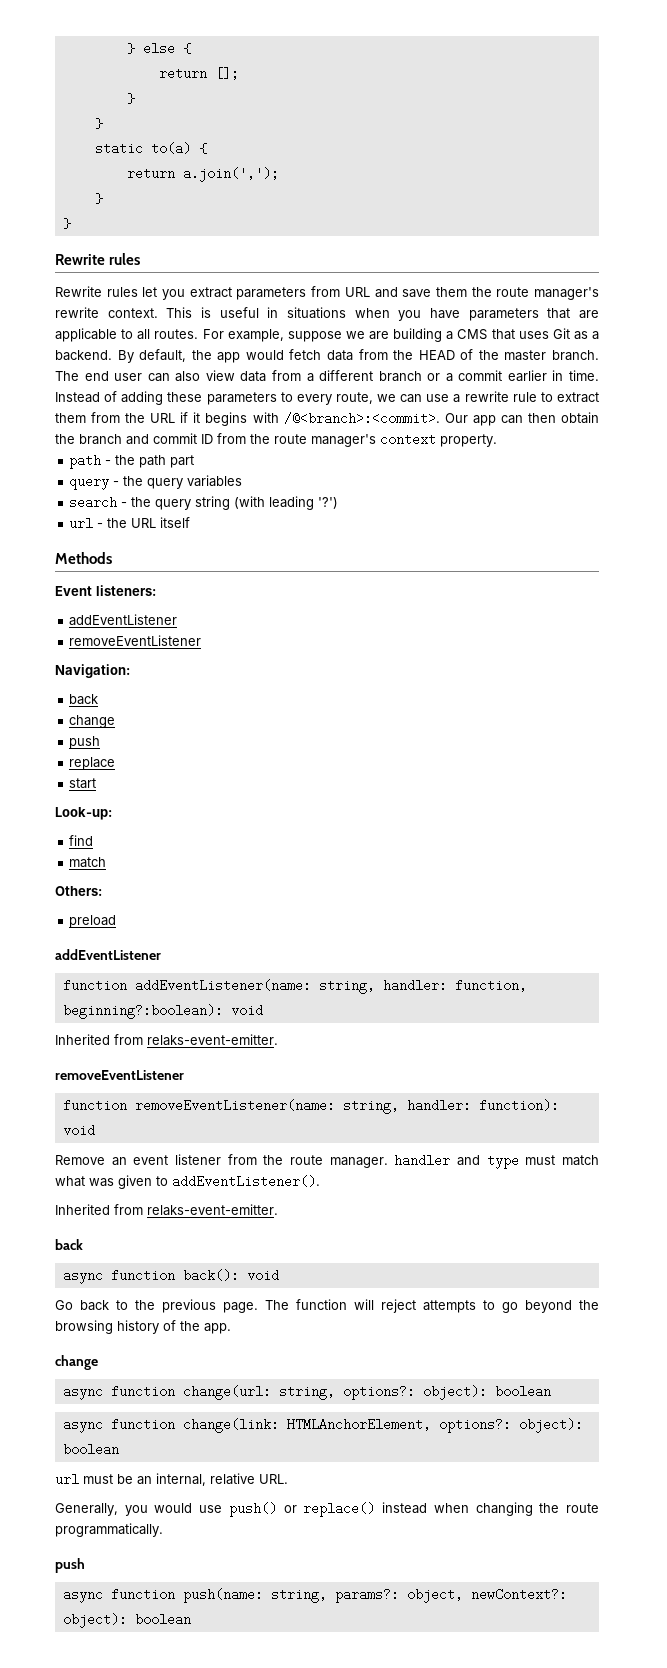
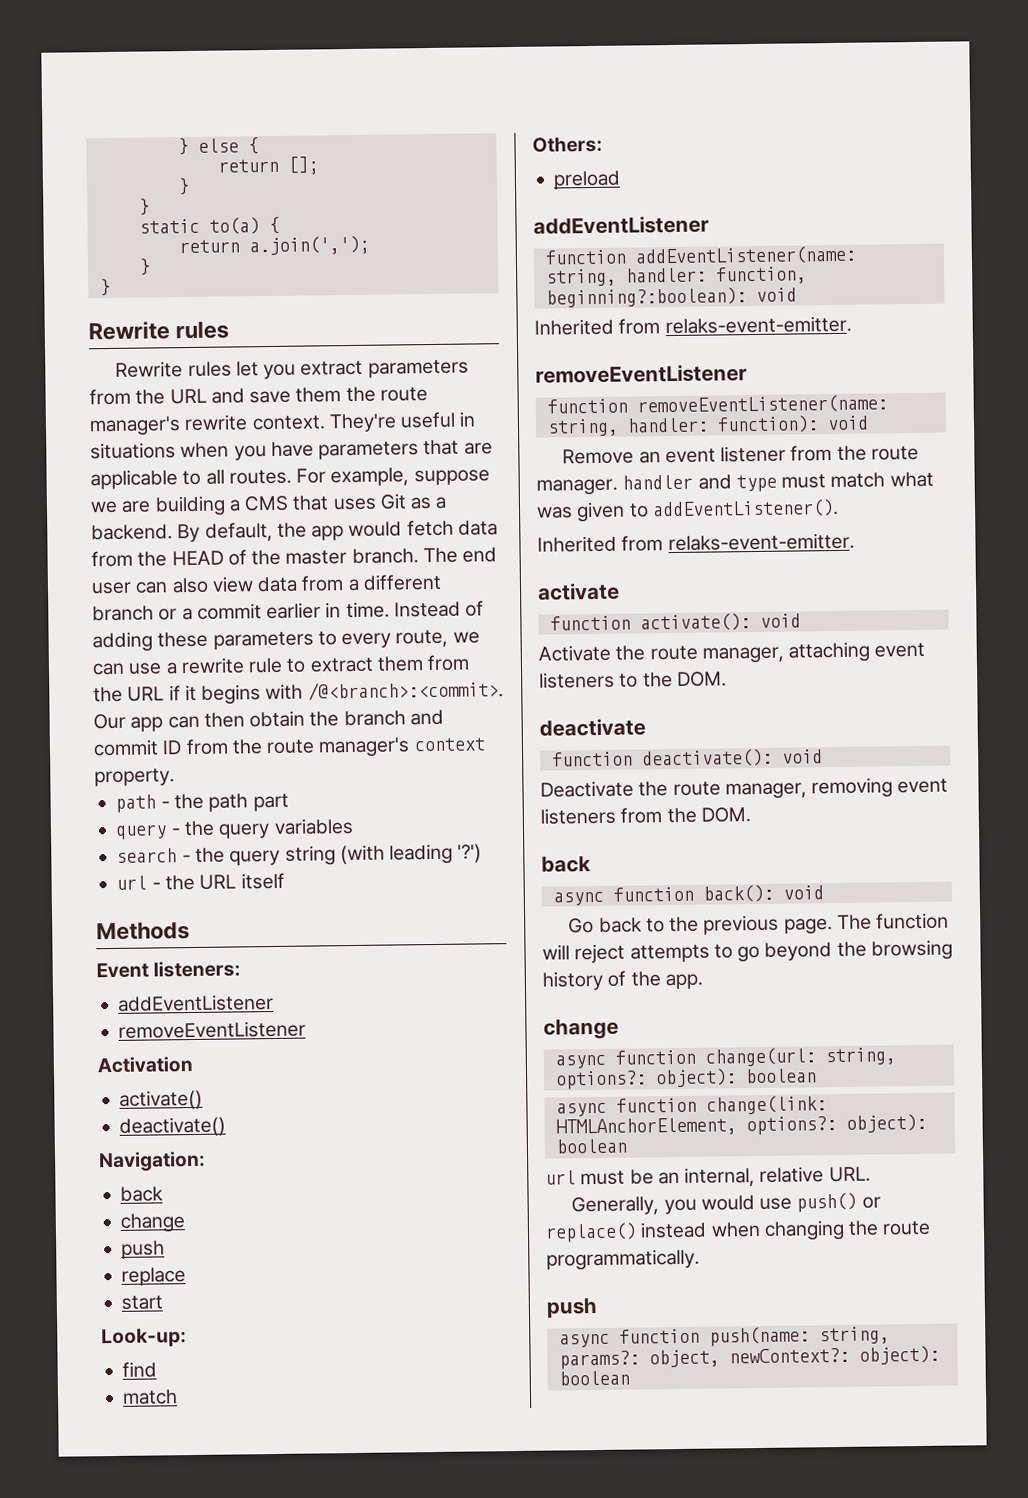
(341, 291) none -> [135,389,166,405] the
[166,307,211,318] This is -> [328,413,397,433] They're
(202, 640) none -> [97,1056,193,1074] [119,1089,204,1110] [119,1116,227,1137] // Activation // activate() // deactivate()
(278, 1210) none -> [537,582,620,601] [549,613,801,632] [538,641,926,664] [539,671,727,689] [539,718,646,737] [551,748,823,768] [540,777,949,800] [540,807,751,825] // activate // function activate(): void // Activate the route manager, attaching event listeners to the DOM. // deactivate // function deactivate(): void // Deactivate the route manager, removing event listeners from the DOM.

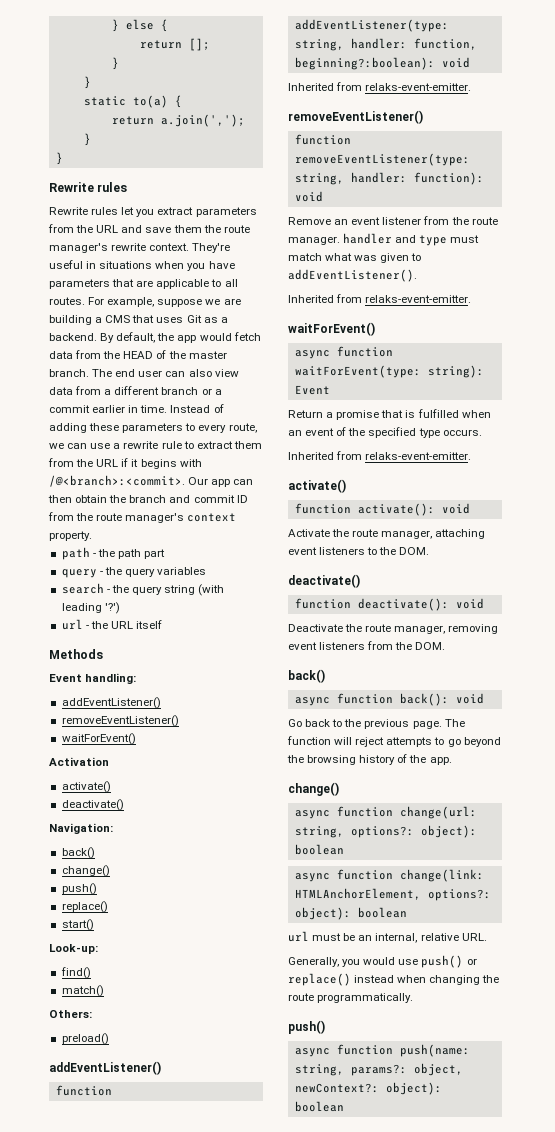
[153,960,242,978] [118,993,275,1012] [118,1020,307,1039] listeners: // addEventListener // removeEventListener -> [85,673,137,684] [61,697,161,709] [61,715,179,727] [61,733,136,745] handling: // addEventListener() // removeEventListener() // waitForEvent()
[120,1186,164,1202] [120,1213,186,1233] [121,1240,166,1259] [121,1267,187,1286] [121,1295,164,1310] back // change // push // replace // start -> [61,847,95,859] [61,865,110,877] [61,883,97,895] [61,901,108,913] [61,919,94,931] back() // change() // push() // replace() // start()
[122,1361,158,1378] [122,1389,179,1405] find // match -> [60,967,91,979] [61,985,104,997] find() // match()
[553,170,622,190] [533,215,709,235] [544,245,857,266] preload // addEventListener // function addEventListener(name: -> [61,1033,109,1045] [49,1061,161,1075] [55,1085,112,1096] [294,19,449,32] preload() // addEventListener() // function addEventListener(type:
[535,364,747,384] [546,394,888,415] removeEventListener // function removeEventListener(name: -> [288,110,423,124] [294,134,351,145] [294,153,470,166] removeEventListener() // function removeEventListener(type:
[537,582,620,601] activate -> [288,322,375,336] [294,346,393,359] [294,365,484,378] [294,385,330,395] [288,409,491,420] [288,427,482,438] [288,451,472,460] [288,479,346,493] waitForEvent() // async function waitForEvent(type: string): Event // Return a promise that is fulfilled when an event of the specified type occurs. // Inherited from relaks-event-emitter. // activate()
[539,718,646,737] deactivate -> [288,574,360,588] deactivate()
[541,856,591,873] back -> [288,669,325,683] back()
[543,1018,619,1040] change -> [288,782,339,796] change()
[546,1298,598,1319] push -> [288,1020,325,1034] push()

